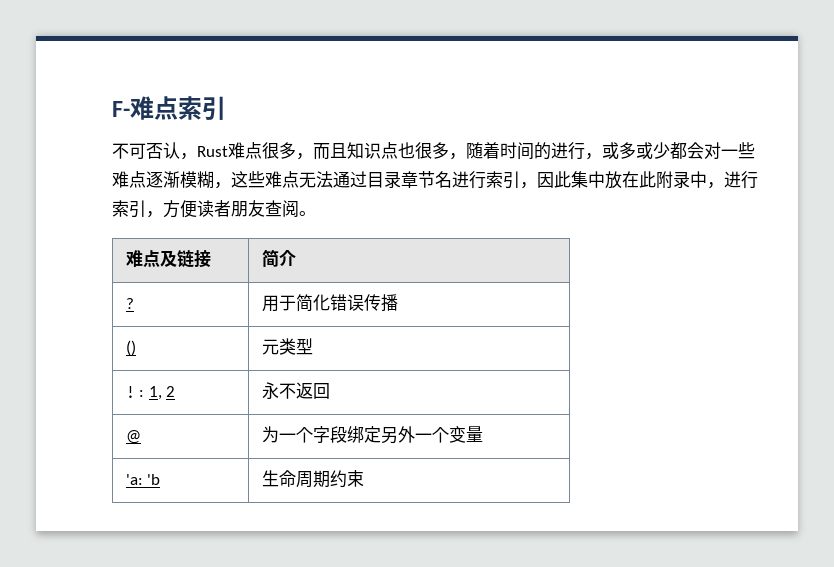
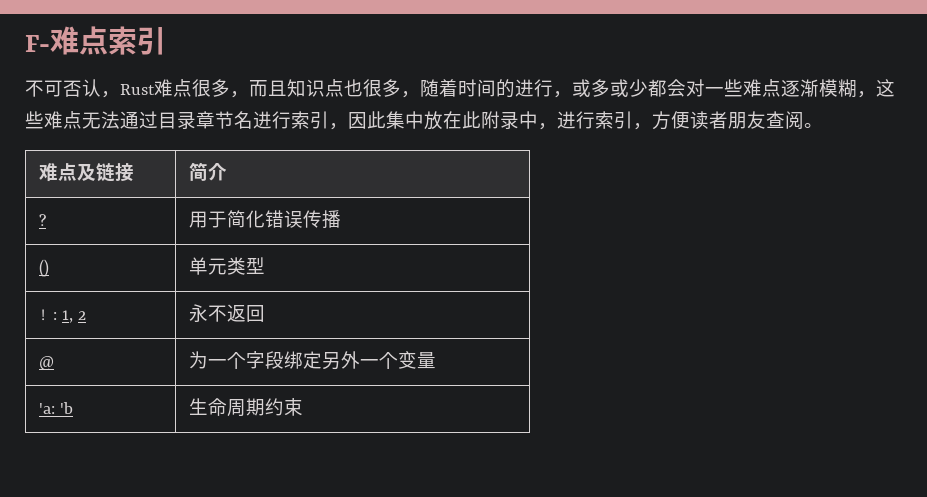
(136, 348) none -> [189,257,209,275] 单

